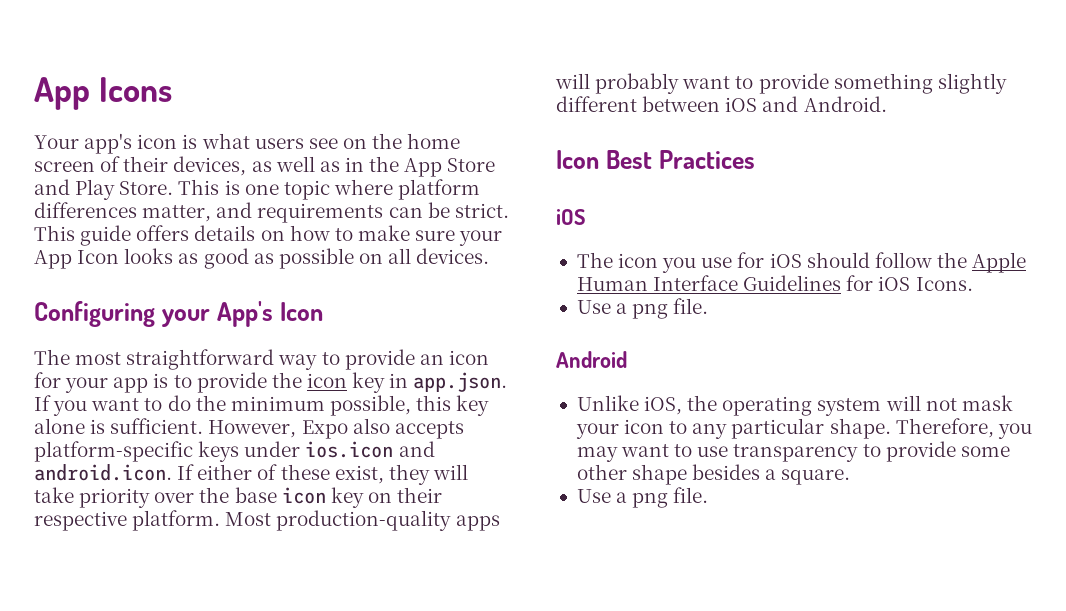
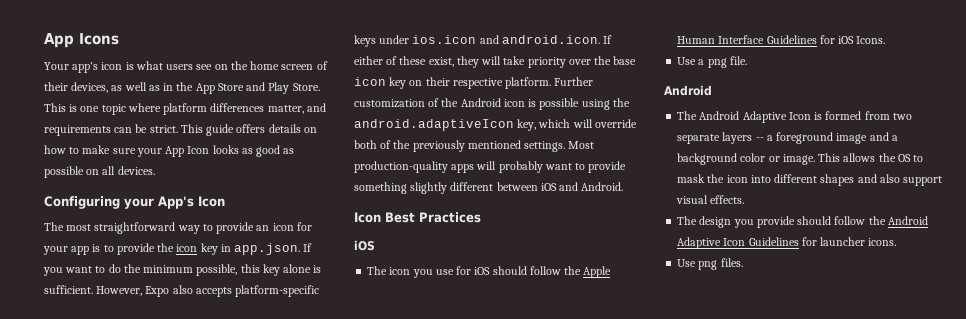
(221, 520) none -> [554,77,594,86] [354,98,630,110] [354,119,637,131] [354,140,566,152] Further customization of the Android icon is possible using the android.adaptiveIcon key, which will override both of the previously mentioned settings.
[576,395,1013,416] [575,418,1032,439] [576,441,1010,462] [576,464,851,485] [576,487,709,508] Unlike iOS, the operating system will not mask your icon to any particular shape. Therefore, you may want to use transparency to provide some other shape besides a square. // Use a png file. -> [677,111,912,123] [677,132,898,144] [677,153,924,165] [677,174,943,186] [676,195,745,204] [677,216,928,228] [677,237,897,249] [677,258,743,270] The Android Adaptive Icon is formed from two separate layers -- a foreground image and a background color or image. This allows the OS to mask the icon into different shapes and also support visual effects. // The design you provide should follow the Android Adaptive Icon Guidelines for launcher icons. // Use png files.

